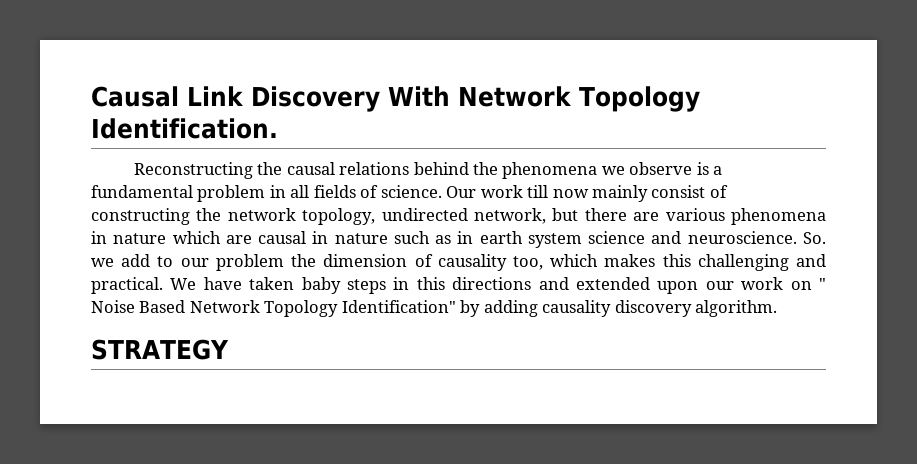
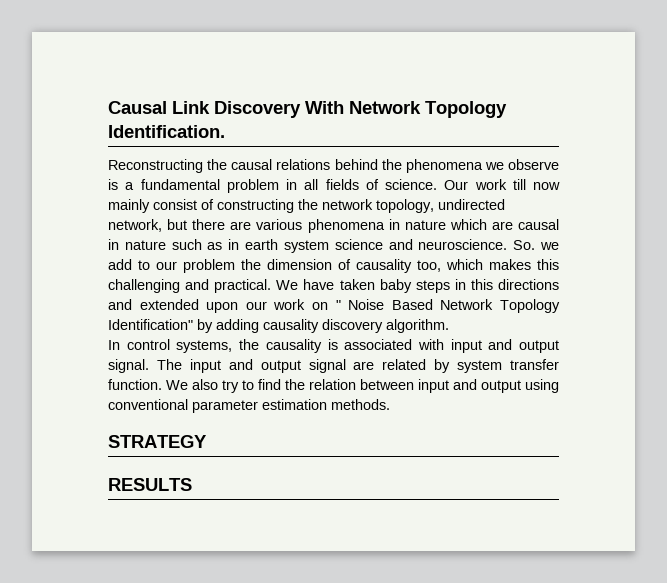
(778, 308) none -> [108,339,559,353] [108,359,559,373] [108,379,559,393] [108,399,390,413] // In control systems, the causality is associated with input and output signal. The input and output signal are related by system transfer function. We also try to find the relation between input and output using conventional parameter estimation methods.
(229, 349) none -> [108,478,192,491] // RESULTS

